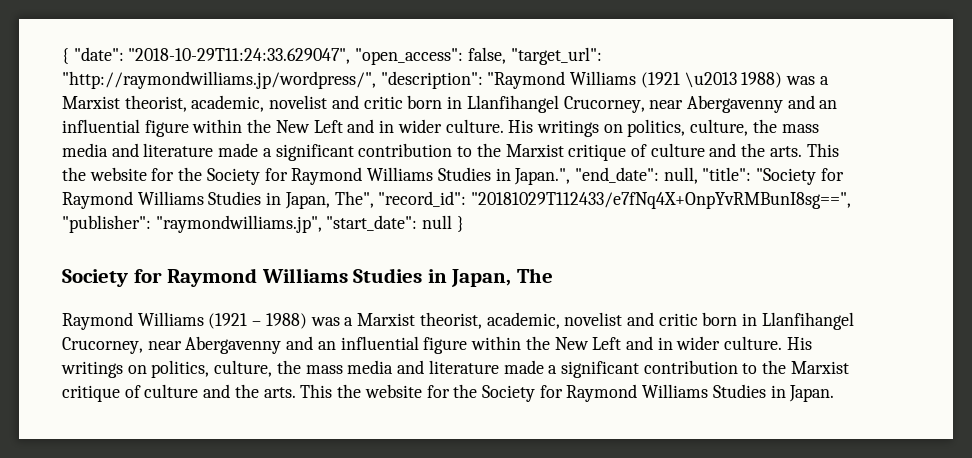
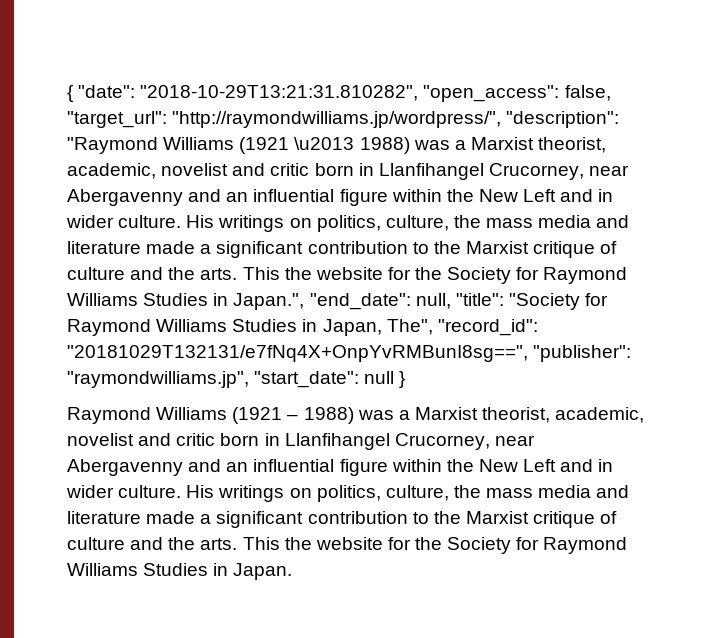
[128,48,351,64] "2018-10-29T11:24:33.629047", -> [140,85,419,101] "2018-10-29T13:21:31.810282",
[471,192,852,209] "20181029T112433/e7fNq4X+OnpYvRMBunI8sg==", -> [67,345,528,362] "20181029T132131/e7fNq4X+OnpYvRMBunI8sg==",
[62,268,553,287] // Society for Raymond Williams Studies in Japan, The -> (406, 379) none

